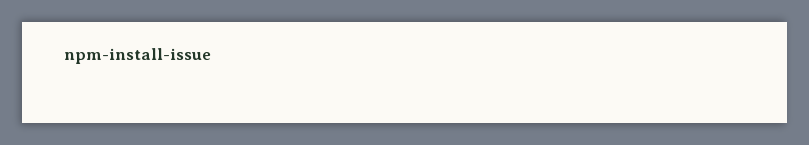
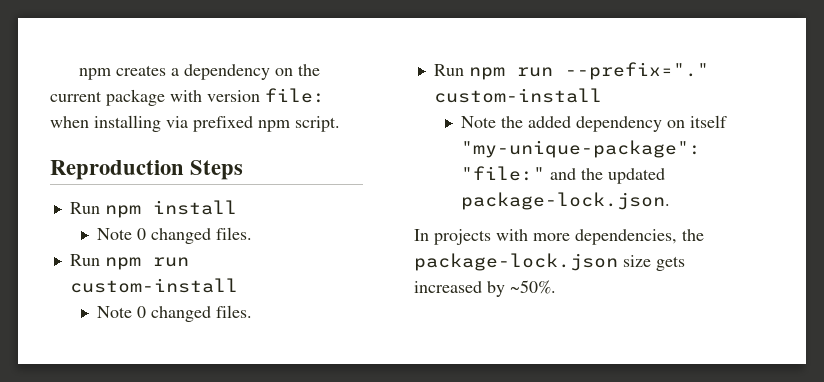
[64,48,211,64] npm-install-issue -> [79,64,321,80] [50,88,325,106] [50,115,340,132] [50,160,244,180] [69,200,237,218] [97,227,253,244] [69,254,189,270] [69,278,238,293] [97,305,253,322] [433,62,709,80] [433,88,602,103] [461,115,728,132] [461,140,702,158] [461,166,666,184] [461,192,671,210] [414,229,704,245] [414,253,685,271] [414,280,556,297] npm creates a dependency on the current package with version file: when installing via prefixed npm script. // Reproduction Steps // Run npm install // Note 0 changed files. // Run npm run custom-install // Note 0 changed files. // Run npm run --prefix="." custom-install // Note the added dependency on itself "my-unique-package": "file:" and the updated package-lock.json. // In projects with more dependencies, the package-lock.json size gets increased by ~50%.

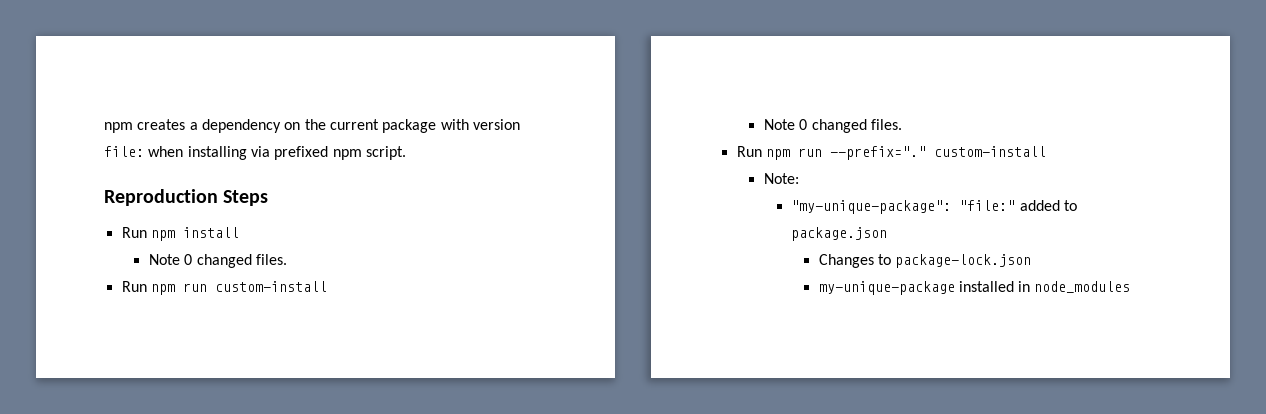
[461,115,728,132] [461,140,702,158] [461,166,666,184] [461,192,671,210] [414,229,704,245] [414,253,685,271] [414,280,556,297] Note the added dependency on itself "my-unique-package": "file:" and the updated package-lock.json. // In projects with more dependencies, the package-lock.json size gets increased by ~50%. -> [763,173,799,184] [791,200,1077,214] [791,227,888,241] [818,254,1032,268] [818,281,1131,295] Note: // "my-unique-package": "file:" added to package.json // Changes to package-lock.json // my-unique-package installed in node_modules

